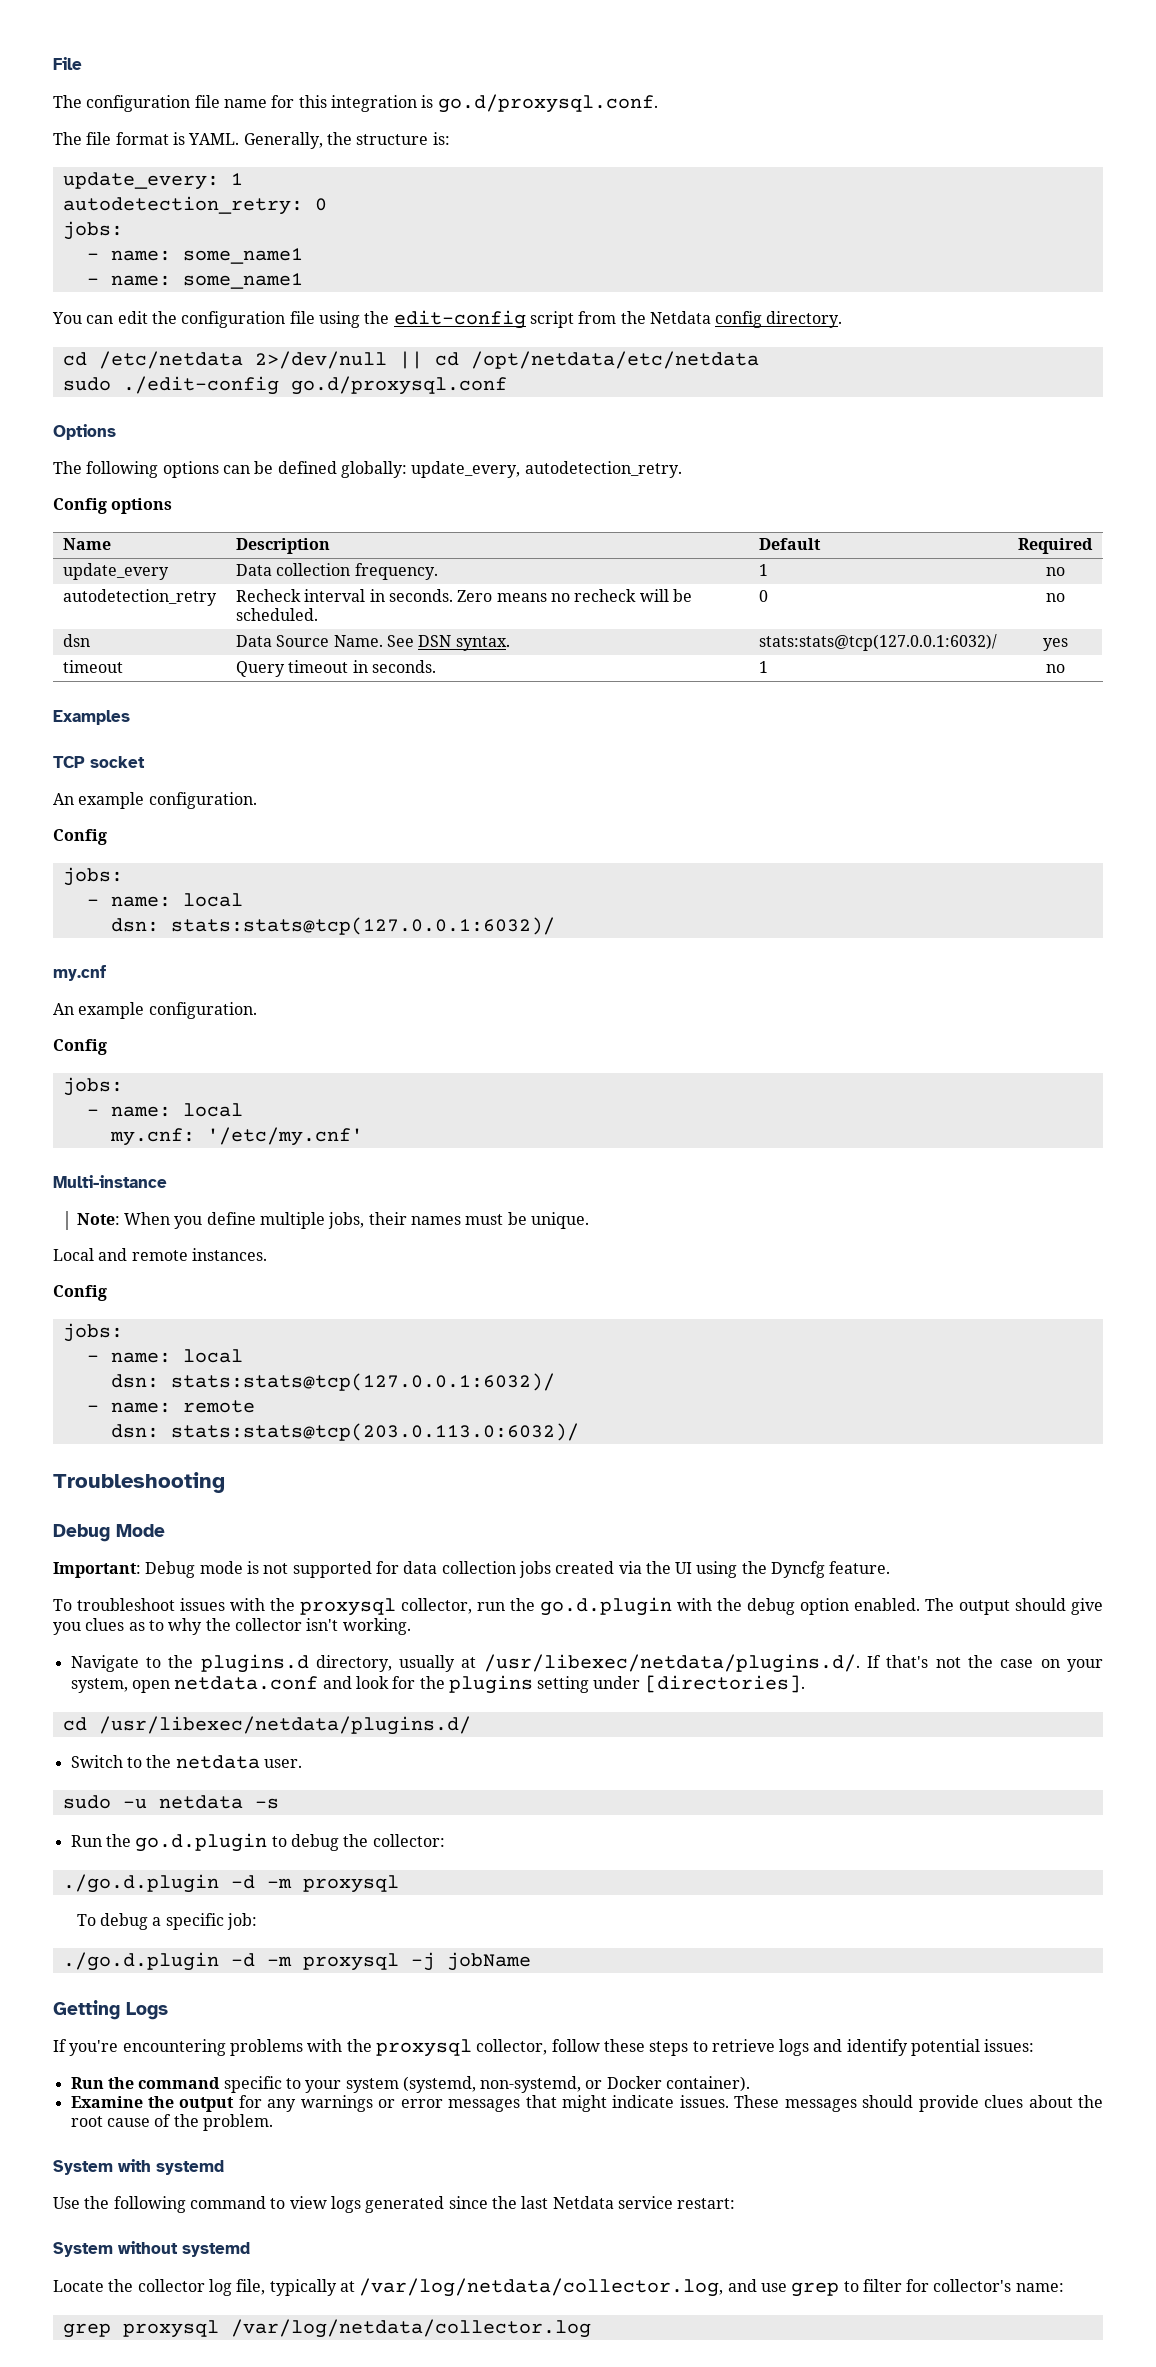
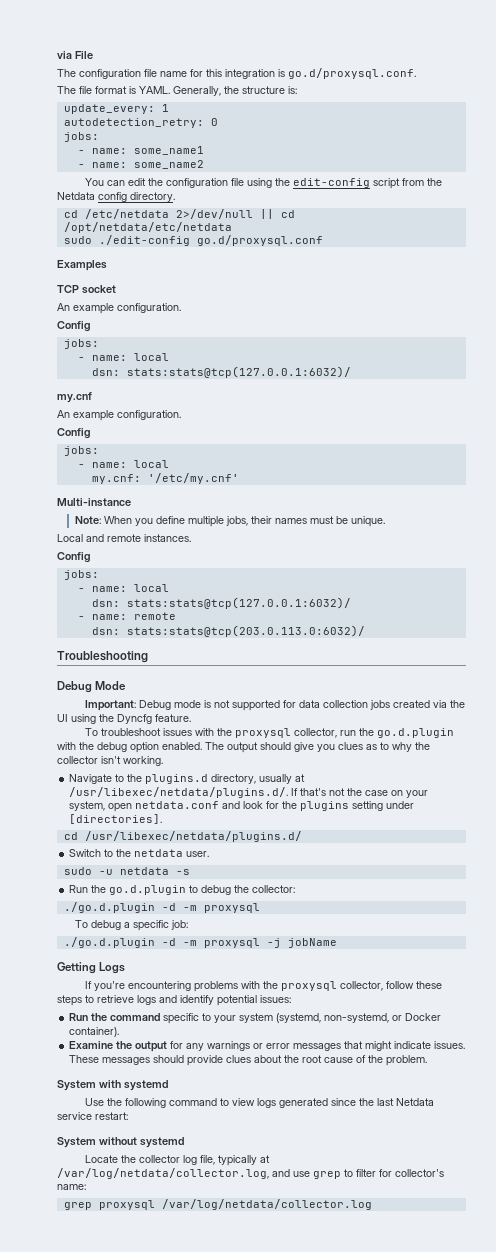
(53, 63) none -> [57,51,72,59] via
[182,273,303,289] some_name1 -> [133,160,204,169] some_name2
[53,424,116,440] [53,461,682,478] [53,498,173,514] [62,538,111,550] [235,538,330,554] [758,538,821,550] [1018,538,1093,554] [62,563,169,580] [235,563,438,580] [758,564,768,576] [1045,567,1065,576] [62,589,217,606] [235,589,692,602] [235,608,318,621] [758,590,768,602] [1045,593,1065,602] [62,634,90,647] [235,635,510,651] [758,634,997,651] [1042,638,1068,651] [62,660,123,673] [235,660,436,677] [758,661,768,673] [1045,664,1065,673] // Options // The following options can be defined globally: update_every, autodetection_retry. // Config options // Name | Description | Default | Required // update_every | Data collection frequency. | 1 | no // autodetection_retry | Recheck interval in seconds. Zero means no recheck will be scheduled. | 0 | no // dsn | Data Source Name. See DSN syntax. | stats:stats@tcp(127.0.0.1:6032)/ | yes // timeout | Query timeout in seconds. | 1 | no -> (323, 240) none

